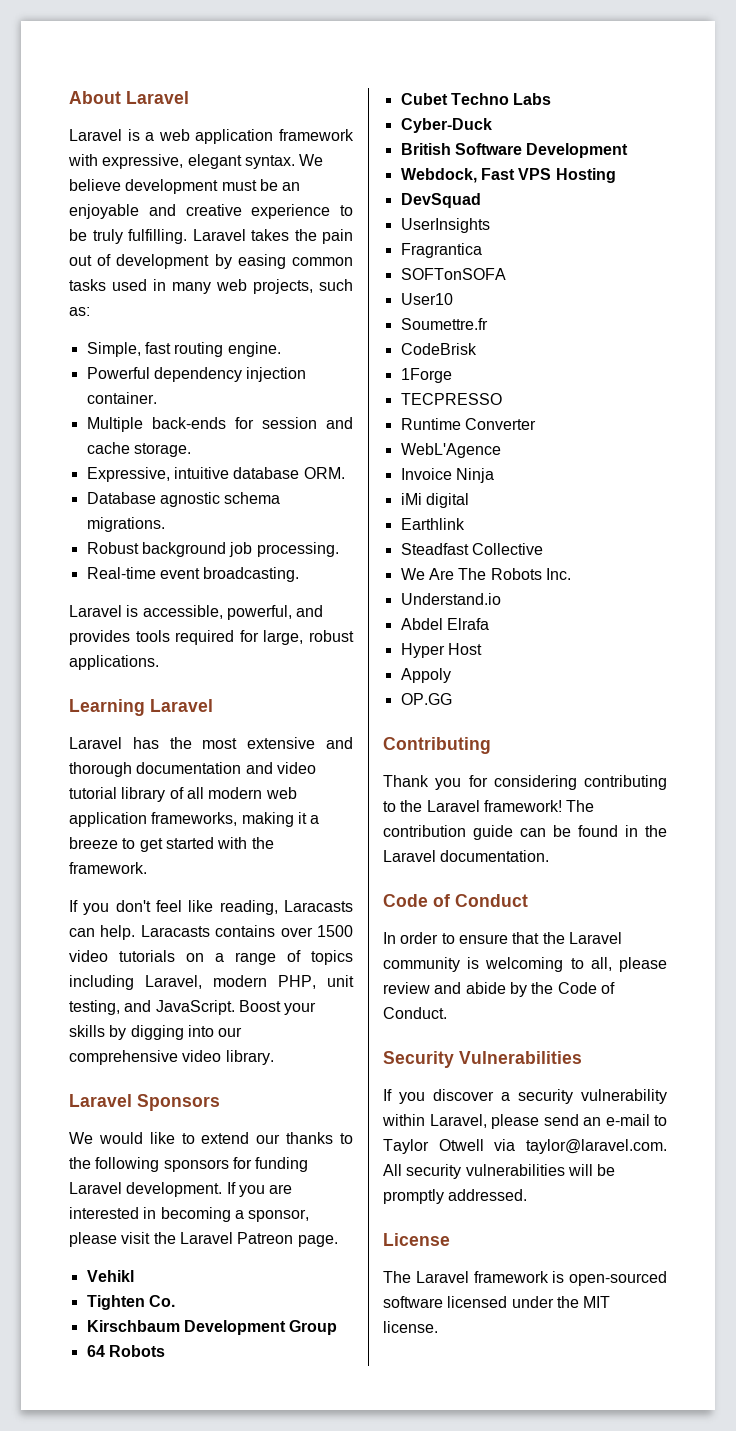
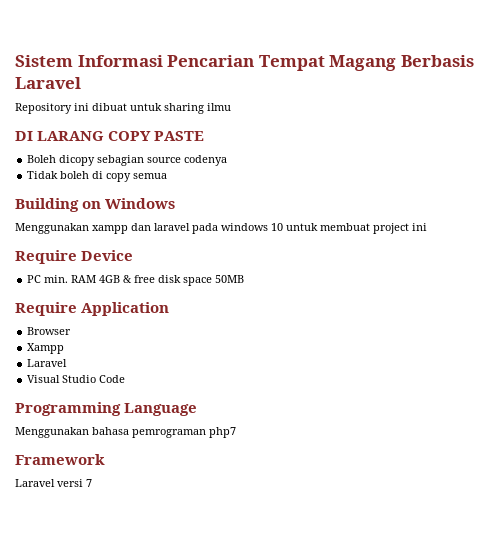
[69,91,189,104] [69,129,354,144] [68,154,324,169] [69,179,301,194] [69,204,353,219] [69,229,353,244] [69,254,354,269] [69,279,353,294] [69,307,90,316] [86,342,281,357] [86,367,307,382] [86,392,157,404] [86,417,353,432] [86,442,191,457] [86,467,345,482] [86,492,281,507] [86,517,165,532] [86,542,339,557] [86,567,300,582] [69,605,324,620] [69,630,354,645] [69,655,159,670] [69,699,213,716] [69,737,353,749] [69,762,316,777] [69,787,297,802] [69,812,320,827] [69,837,274,852] [69,862,147,874] [69,900,353,915] [69,925,353,940] [69,950,353,965] [69,975,354,990] [69,1000,317,1015] [69,1025,243,1040] [69,1050,274,1065] [69,1094,220,1111] [69,1132,353,1144] [69,1157,309,1172] [69,1182,293,1197] [69,1207,310,1222] [69,1232,338,1247] [86,1270,134,1282] [86,1295,175,1310] [86,1320,338,1335] [86,1345,165,1357] [400,93,552,105] [400,118,492,133] [400,143,629,158] [400,168,616,183] [400,193,481,208] [400,218,490,233] [400,243,482,258] [400,268,506,280] [400,293,453,305] [400,318,488,330] [400,343,477,355] [400,368,452,383] [400,393,502,405] [400,418,536,430] [400,443,501,458] [400,468,494,483] [400,493,469,508] [400,518,465,530] [400,543,543,555] [400,568,571,580] [400,593,501,605] [400,618,489,630] [400,643,482,658] [400,668,451,683] [400,693,452,705] [383,737,491,754] [383,775,667,790] [383,800,595,812] [383,825,667,840] [383,850,550,862] [383,894,528,907] [383,932,622,944] [383,957,667,972] [383,982,615,997] [383,1007,447,1019] [383,1051,582,1068] [383,1089,667,1104] [382,1114,667,1129] [383,1139,667,1154] [383,1164,616,1179] [383,1189,528,1204] [383,1233,450,1246] [383,1271,667,1286] [383,1296,611,1308] [383,1321,438,1333] About Laravel // Laravel is a web application framework with expressive, elegant syntax. We believe development must be an enjoyable and creative experience to be truly fulfilling. Laravel takes the pain out of development by easing common tasks used in many web projects, such as: // Simple, fast routing engine. // Powerful dependency injection container. // Multiple back-ends for session and cache storage. // Expressive, intuitive database ORM. // Database agnostic schema migrations. // Robust background job processing. // Real-time event broadcasting. // Laravel is accessible, powerful, and provides tools required for large, robust applications. // Learning Laravel // Laravel has the most extensive and thorough documentation and video tutorial library of all modern web application frameworks, making it a breeze to get started with the framework. // If you don't feel like reading, Laracasts can help. Laracasts contains over 1500 video tutorials on a range of topics including Laravel, modern PHP, unit testing, and JavaScript. Boost your skills by digging into our comprehensive video library. // Laravel Sponsors // We would like to extend our thanks to the following sponsors for funding Laravel development. If you are interested in becoming a sponsor, please visit the Laravel Patreon page. // Vehikl // Tighten Co. // Kirschbaum Development Group // 64 Robots // Cubet Techno Labs // Cyber-Duck // British Software Development // Webdock, Fast VPS Hosting // DevSquad // UserInsights // Fragrantica // SOFTonSOFA // User10 // Soumettre.fr // CodeBrisk // 1Forge // TECPRESSO // Runtime Converter // WebL'Agence // Invoice Ninja // iMi digital // Earthlink // Steadfast Collective // We Are The Robots Inc. // Understand.io // Abdel Elrafa // Hyper Host // Appoly // OP.GG // Contributing // Thank you for considering contributing to the Laravel framework! The contribution guide can be found in the Laravel documentation. // Code of Conduct // In order to ensure that the Laravel community is welcoming to all, please review and abide by the Code of Conduct. // Security Vulnerabilities // If you discover a security vulnerability within Laravel, please send an e-mail to Taylor Otwell via taylor@laravel.com. All security vulnerabilities will be promptly addressed. // License // The Laravel framework is open-sourced software licensed under the MIT license. -> [15,55,474,71] [15,77,81,89] [15,103,231,114] [15,131,205,141] [27,155,228,166] [27,171,168,182] [15,198,176,212] [15,223,427,234] [15,250,134,264] [27,275,245,286] [15,302,170,316] [27,327,72,335] [27,343,65,354] [27,359,68,367] [27,375,126,383] [15,402,198,416] [15,427,236,438] [15,454,105,465] [15,479,92,487] Sistem Informasi Pencarian Tempat Magang Berbasis Laravel // Repository ini dibuat untuk sharing ilmu // DI LARANG COPY PASTE // Boleh dicopy sebagian source codenya // Tidak boleh di copy semua // Building on Windows // Menggunakan xampp dan laravel pada windows 10 untuk membuat project ini // Require Device // PC min. RAM 4GB & free disk space 50MB // Require Application // Browser // Xampp // Laravel // Visual Studio Code // Programming Language // Menggunakan bahasa pemrograman php7 // Framework // Laravel versi 7

